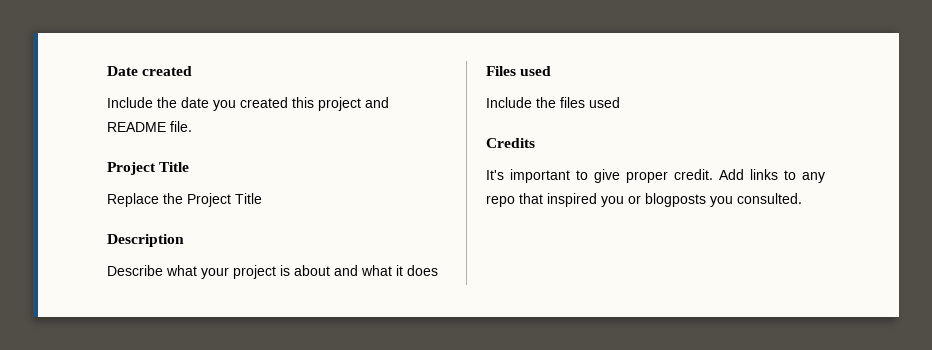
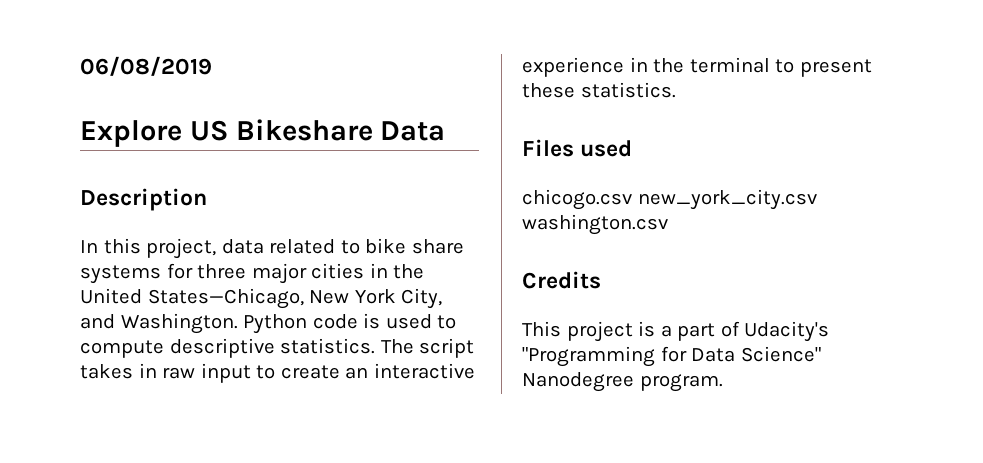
[107,66,193,76] [107,97,389,111] [107,121,192,132] [107,162,190,175] [107,193,262,207] [107,234,184,247] [107,265,438,279] [486,66,552,76] [486,97,620,108] [486,138,535,148] [486,169,825,183] [486,193,802,207] Date created // Include the date you created this project and README file. // Project Title // Replace the Project Title // Description // Describe what your project is about and what it does // Files used // Include the files used // Credits // It's important to give proper credit. Add links to any repo that inspired you or blogposts you consulted. -> [80,56,212,76] [80,119,446,147] [80,188,207,211] [80,238,464,259] [80,263,425,284] [80,288,443,309] [80,313,457,334] [80,338,475,358] [80,363,475,383] [522,57,872,77] [522,82,676,98] [522,139,633,157] [522,189,817,210] [522,214,668,235] [522,271,601,289] [522,321,830,342] [522,346,821,367] [522,372,723,392] 06/08/2019 // Explore US Bikeshare Data // Description // In this project, data related to bike share systems for three major cities in the United States—Chicago, New York City, and Washington. Python code is used to compute descriptive statistics. The script takes in raw input to create an interactive experience in the terminal to present these statistics. // Files used // chicogo.csv new_york_city.csv washington.csv // Credits // This project is a part of Udacity's "Programming for Data Science" Nanodegree program.

